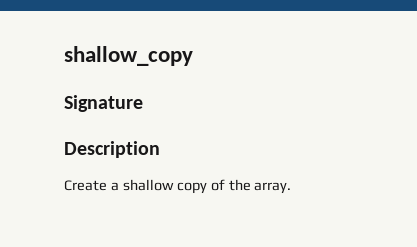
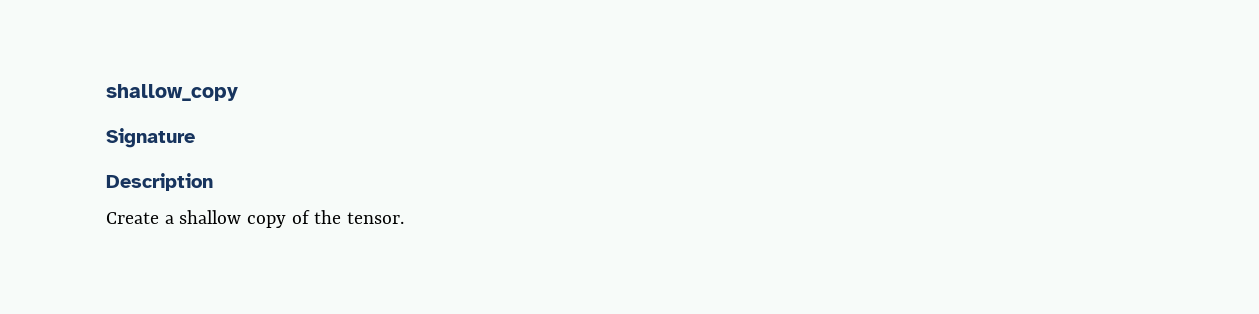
[254,182,292,194] array. -> [347,212,405,224] tensor.

